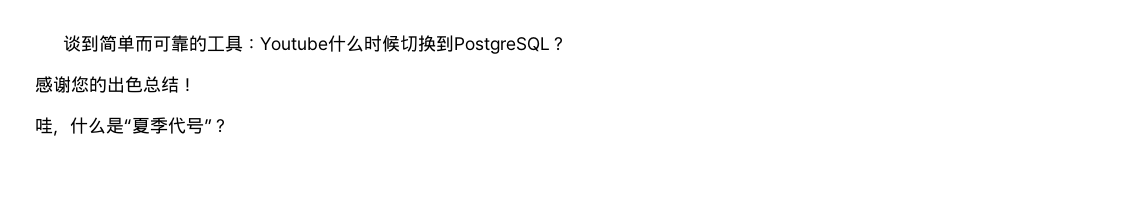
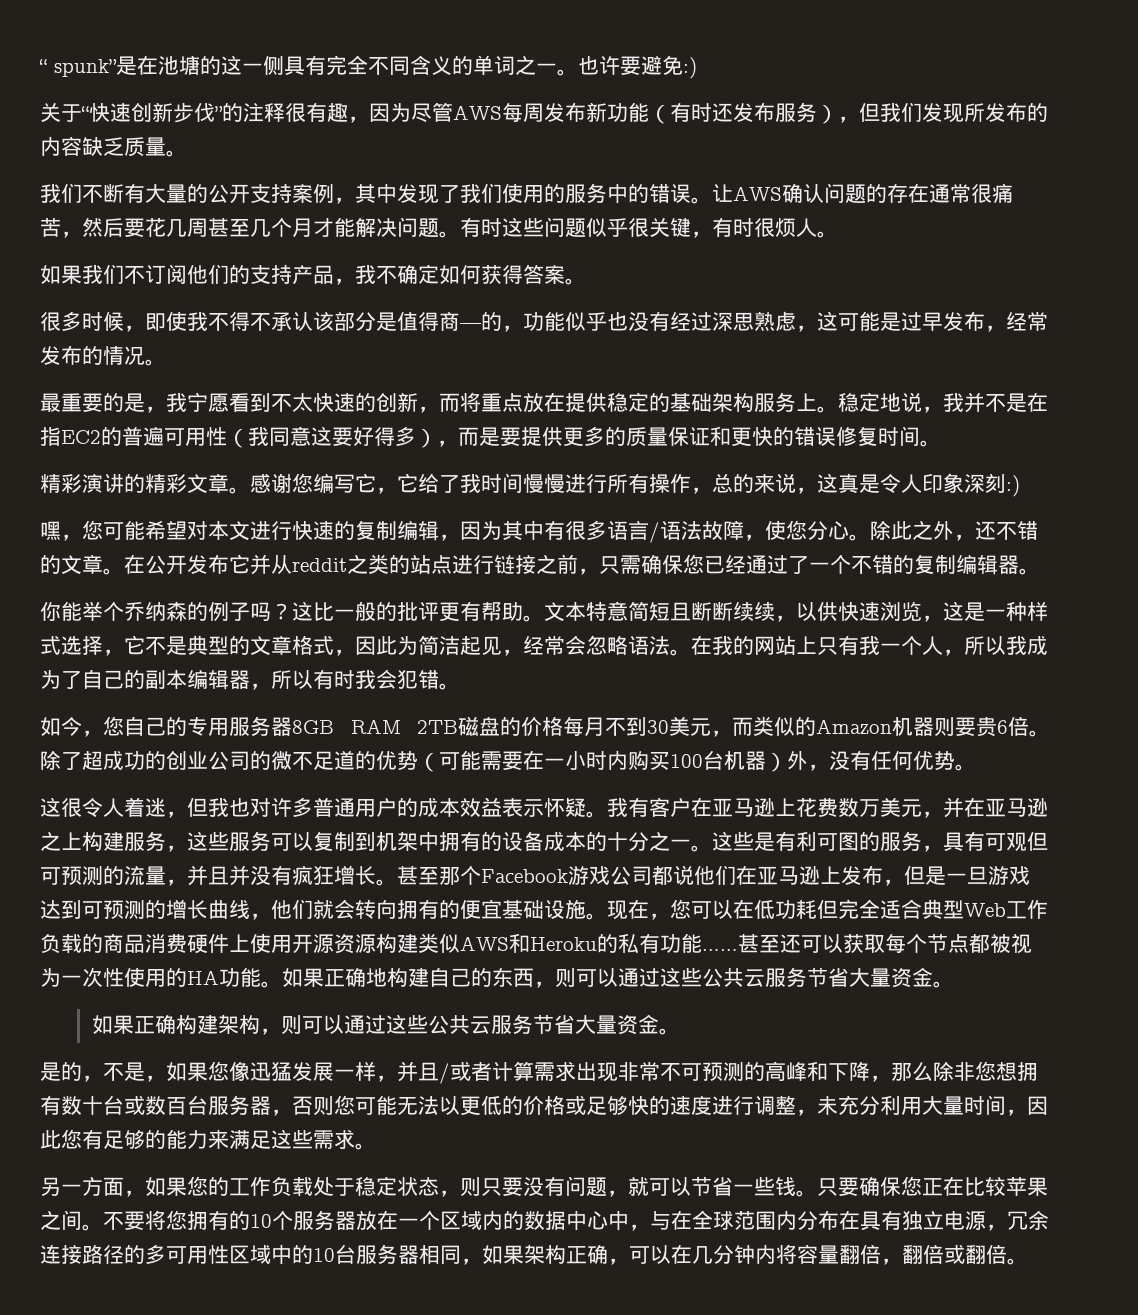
[62,35,567,54] [35,76,196,93] [35,117,229,136] 谈到简单而可靠的工具：Youtube什么时候切换到PostgreSQL？ // 感谢您的出色总结！ // 哇，什么是“夏季代号”？ -> [39,55,697,79] [40,102,1048,124] [40,136,187,157] [40,183,1013,204] [40,217,838,238] [40,264,586,285] [40,311,1048,332] [40,345,166,366] [40,392,1048,413] [40,426,941,448] [40,473,1020,497] [40,520,1038,543] [40,554,1040,575] [40,601,1048,622] [40,635,1048,656] [40,669,460,690] [40,716,1050,737] [40,750,976,772] [40,797,1048,818] [40,831,1048,852] [40,865,1030,886] [40,899,1048,920] [40,933,1032,954] [40,967,954,988] [91,1014,680,1035] [40,1061,1038,1084] [40,1095,1048,1116] [40,1129,376,1150] [40,1176,1048,1197] [40,1210,1049,1231] [40,1244,1028,1265] “ spunk”是在池塘的这一侧具有完全不同含义的单词之一。也许要避免:) // 关于“快速创新步伐”的注释很有趣，因为尽管AWS每周发布新功能（有时还发布服务），但我们发现所发布的内容缺乏质量。 // 我们不断有大量的公开支持案例，其中发现了我们使用的服务中的错误。让AWS确认问题的存在通常很痛苦，然后要花几周甚至几个月才能解决问题。有时这些问题似乎很关键，有时很烦人。 // 如果我们不订阅他们的支持产品，我不确定如何获得答案。 // 很多时候，即使我不得不承认该部分是值得商—的，功能似乎也没有经过深思熟虑，这可能是过早发布，经常发布的情况。 // 最重要的是，我宁愿看到不太快速的创新，而将重点放在提供稳定的基础架构服务上。稳定地说，我并不是在指EC2的普遍可用性（我同意这要好得多），而是要提供更多的质量保证和更快的错误修复时间。 // 精彩演讲的精彩文章。感谢您编写它，它给了我时间慢慢进行所有操作，总的来说，这真是令人印象深刻:) // 嘿，您可能希望对本文进行快速的复制编辑，因为其中有很多语言/语法故障，使您分心。除此之外，还不错的文章。在公开发布它并从reddit之类的站点进行链接之前，只需确保您已经通过了一个不错的复制编辑器。 // 你能举个乔纳森的例子吗？这比一般的批评更有帮助。文本特意简短且断断续续，以供快速浏览，这是一种样式选择，它不是典型的文章格式，因此为简洁起见，经常会忽略语法。在我的网站上只有我一个人，所以我成为了自己的副本编辑器，所以有时我会犯错。 // 如今，您自己的专用服务器8GB RAM 2TB磁盘的价格每月不到30美元，而类似的Amazon机器则要贵6倍。除了超成功的创业公司的微不足道的优势（可能需要在一小时内购买100台机器）外，没有任何优势。 // 这很令人着迷，但我也对许多普通用户的成本效益表示怀疑。我有客户在亚马逊上花费数万美元，并在亚马逊之上构建服务，这些服务可以复制到机架中拥有的设备成本的十分之一。这些是有利可图的服务，具有可观但可预测的流量，并且并没有疯狂增长。甚至那个Facebook游戏公司都说他们在亚马逊上发布，但是一旦游戏达到可预测的增长曲线，他们就会转向拥有的便宜基础设施。现在，您可以在低功耗但完全适合典型Web工作负载的商品消费硬件上使用开源资源构建类似AWS和Heroku的私有功能……甚至还可以获取每个节点都被视为一次性使用的HA功能。如果正确地构建自己的东西，则可以通过这些公共云服务节省大量资金。 // 如果正确构建架构，则可以通过这些公共云服务节省大量资金。 // 是的，不是，如果您像迅猛发展一样，并且/或者计算需求出现非常不可预测的高峰和下降，那么除非您想拥有数十台或数百台服务器，否则您可能无法以更低的价格或足够快的速度进行调整，未充分利用大量时间，因此您有足够的能力来满足这些需求。 // 另一方面，如果您的工作负载处于稳定状态，则只要没有问题，就可以节省一些钱。只要确保您正在比较苹果之间。不要将您拥有的10个服务器放在一个区域内的数据中心中，与在全球范围内分布在具有独立电源，冗余连接路径的多可用性区域中的10台服务器相同，如果架构正确，可以在几分钟内将容量翻倍，翻倍或翻倍。

